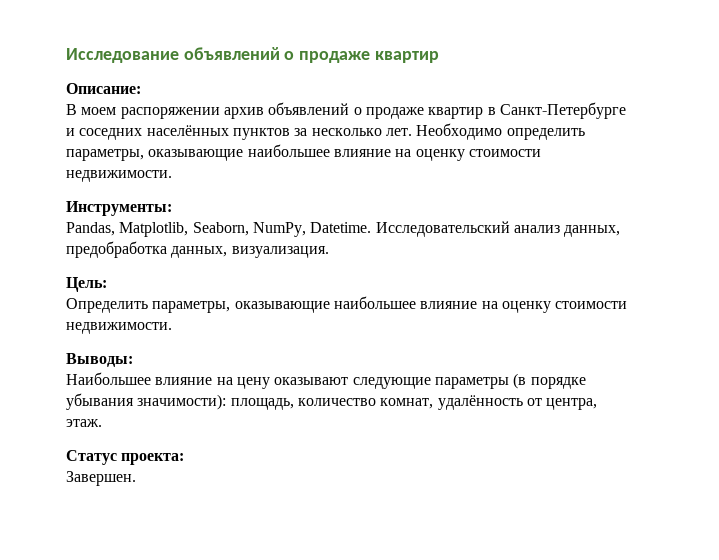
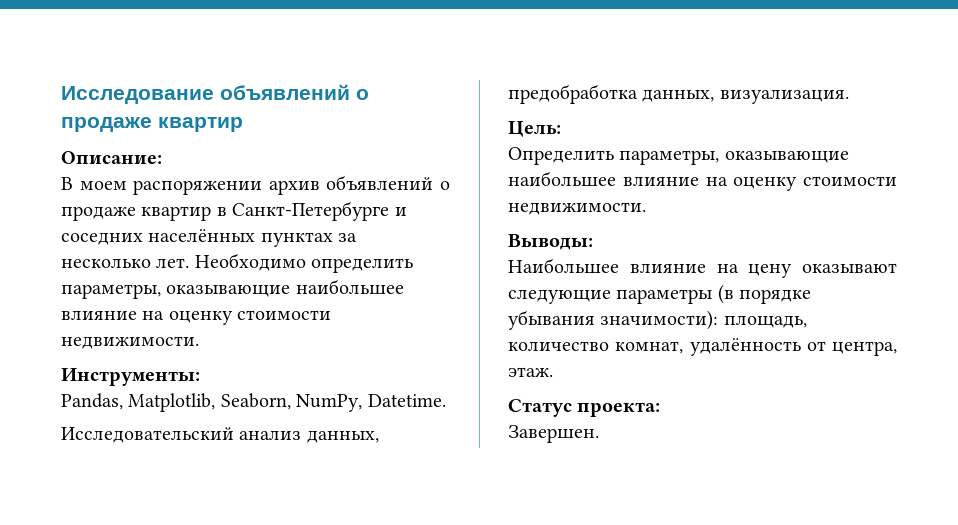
[232,128,290,140] пунктов -> [260,232,333,247] пунктах
(372, 227) none -> (446, 400) //

